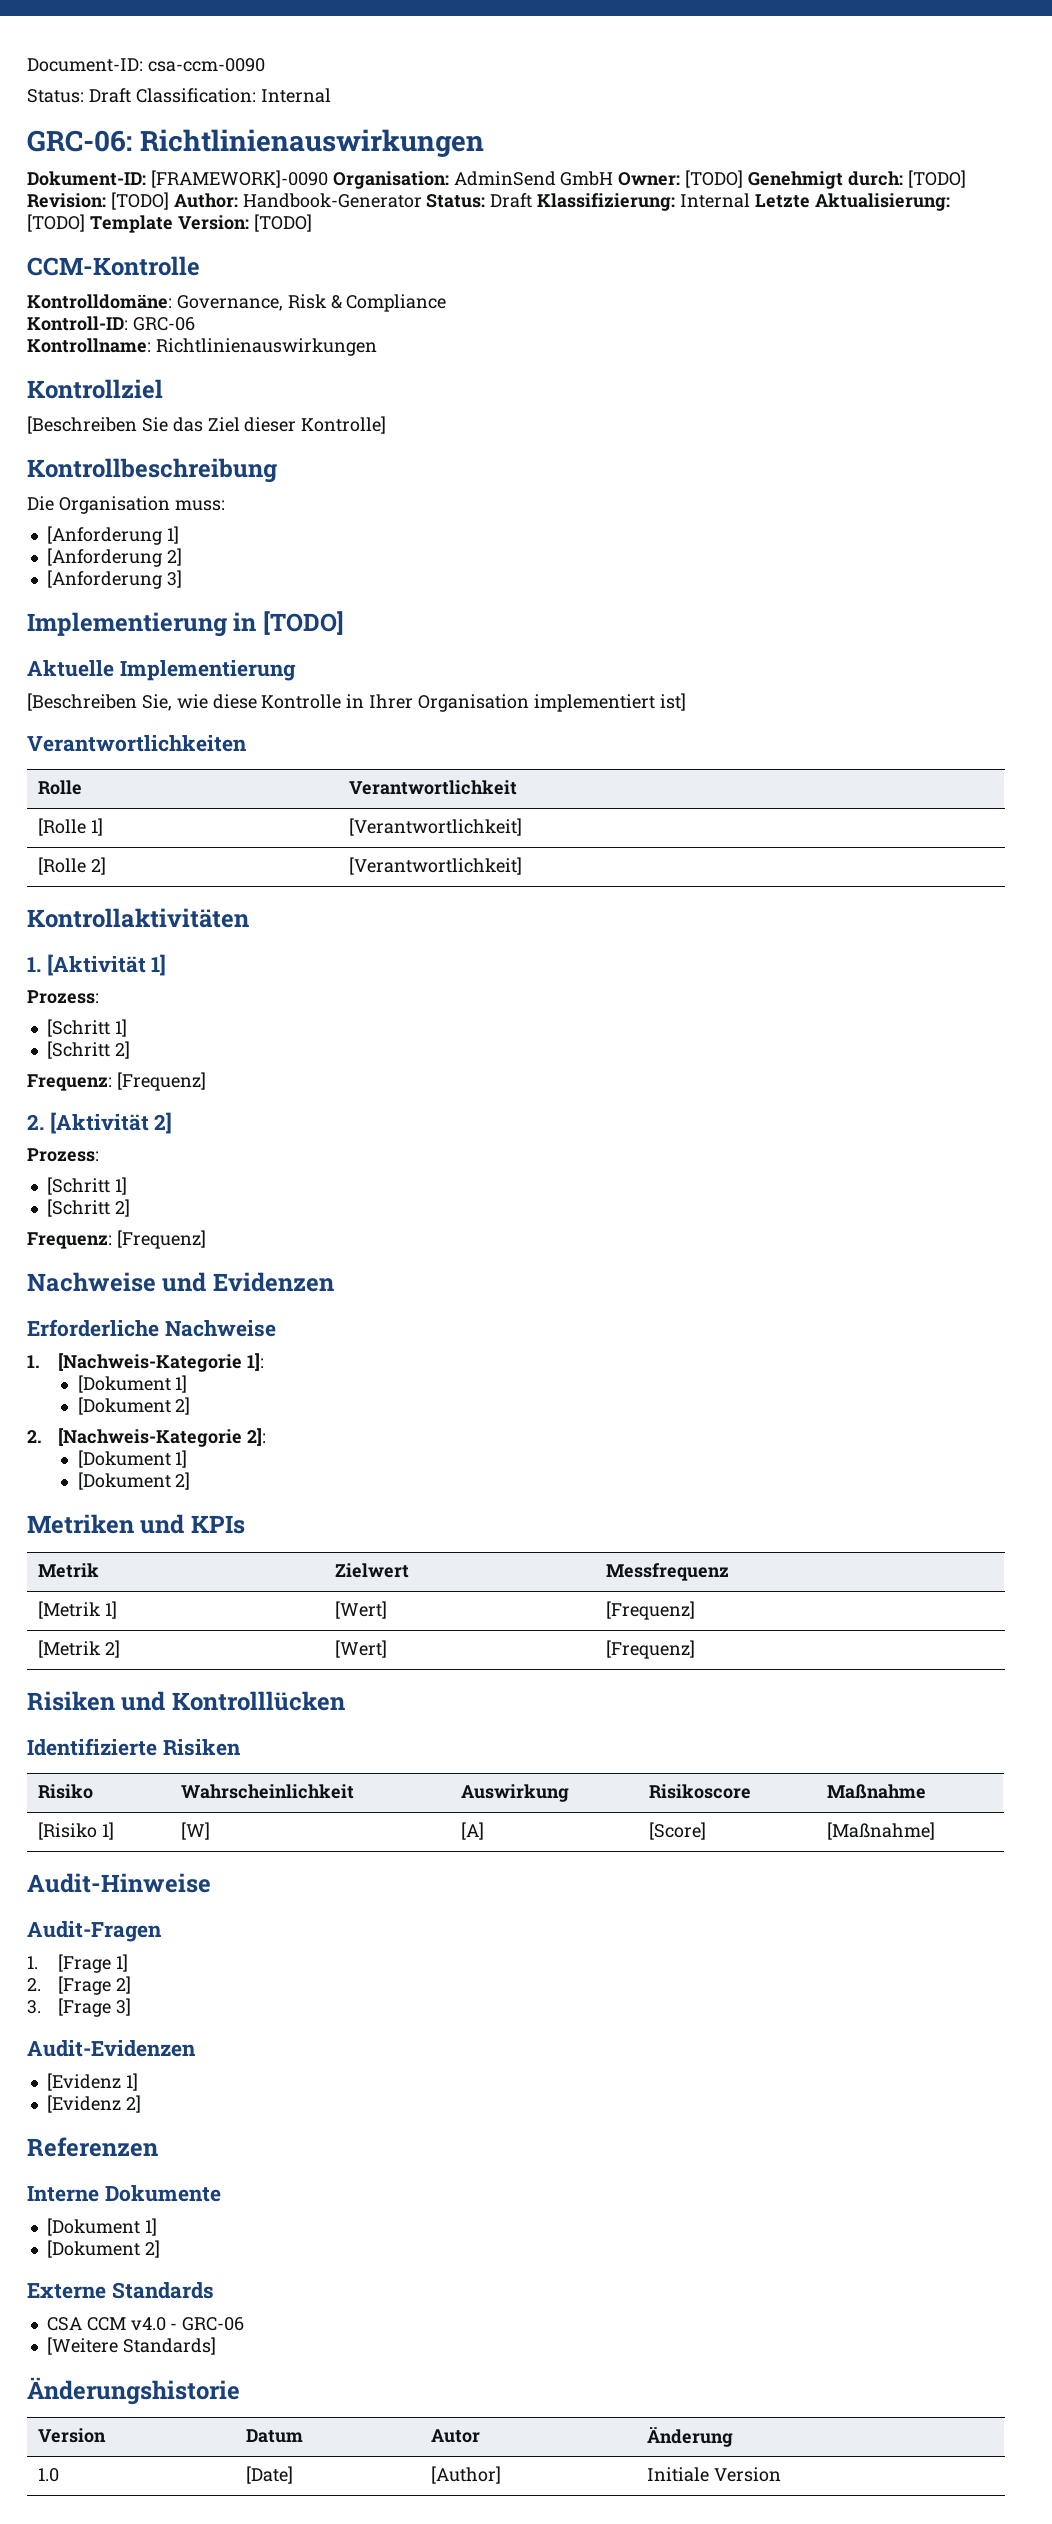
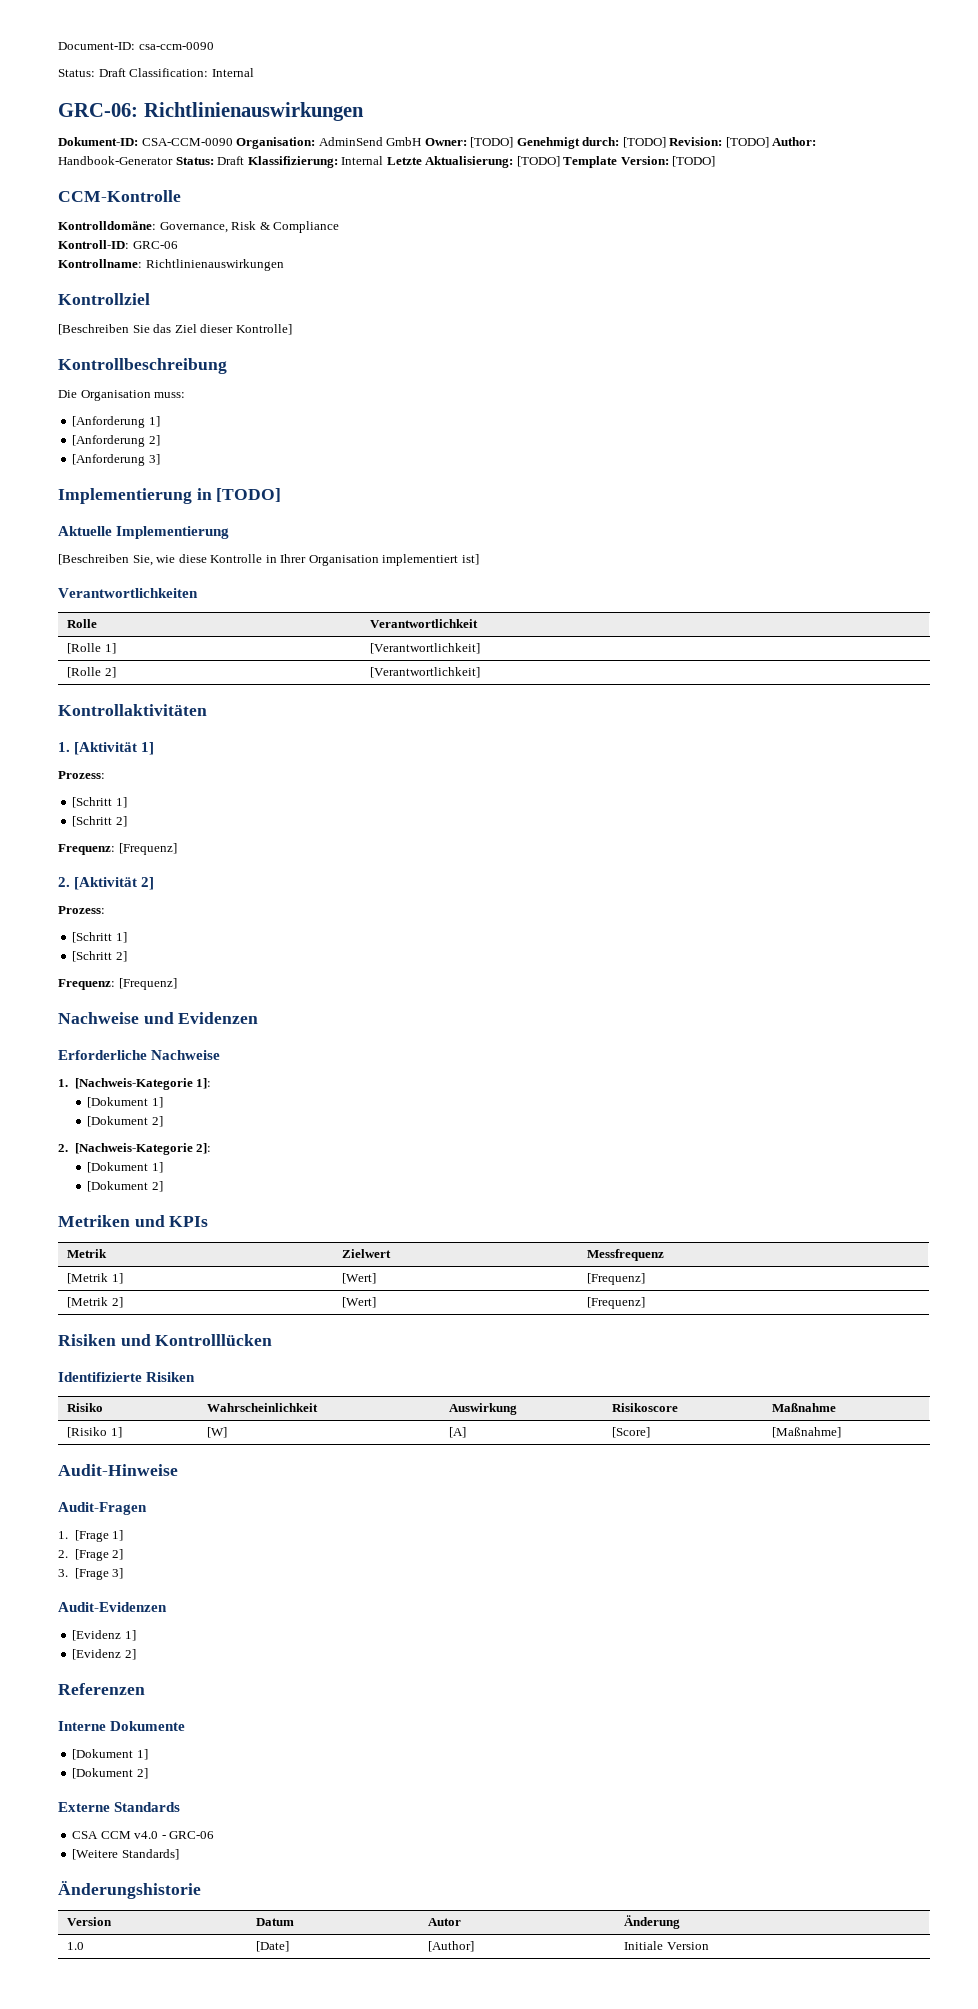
[150,170,328,188] [FRAMEWORK]-0090 -> [141,138,233,146] CSA-CCM-0090

